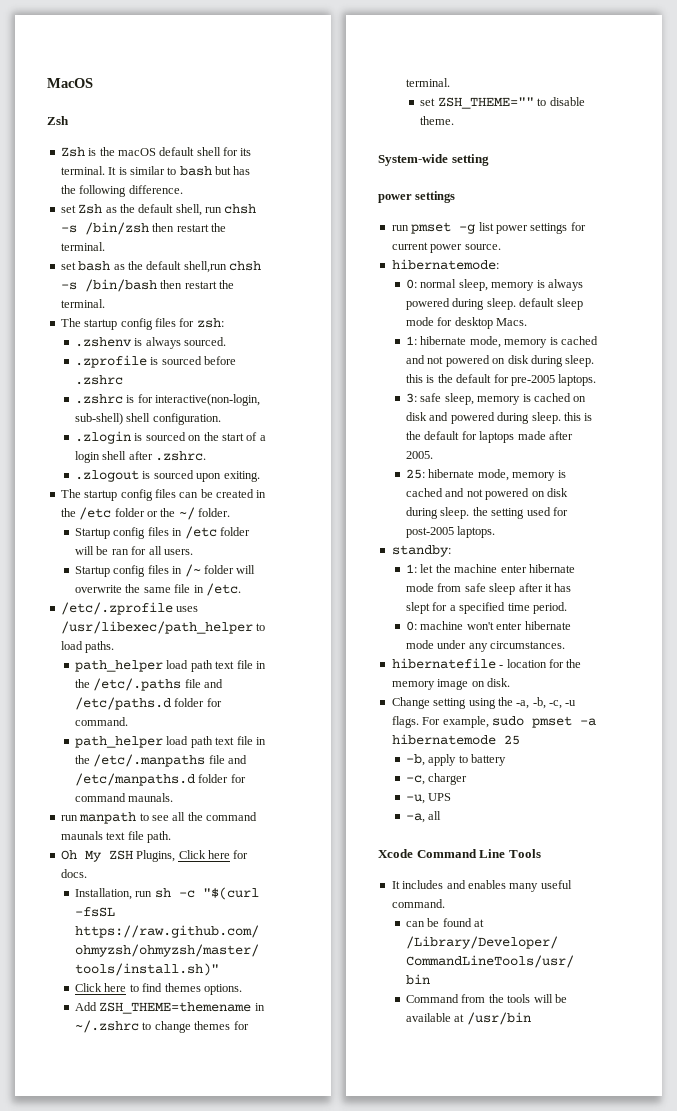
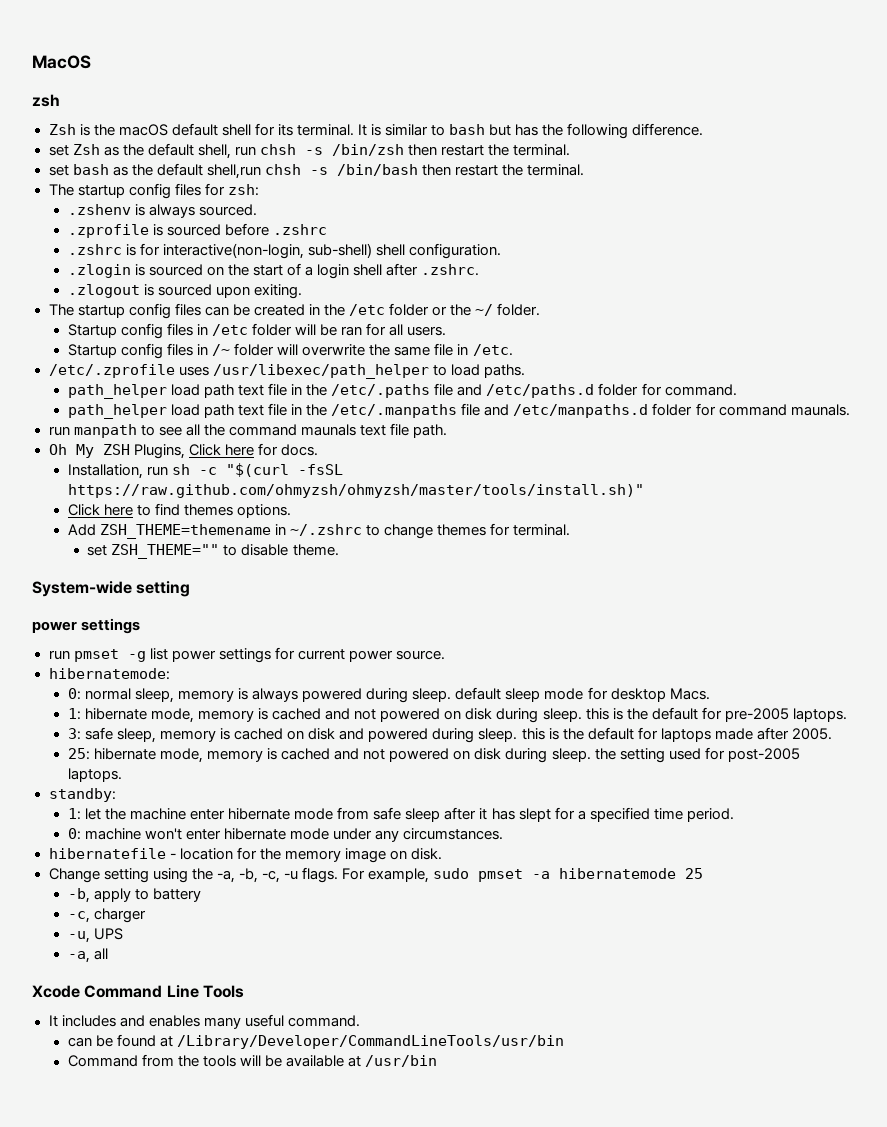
[47,116,69,125] Zsh -> [32,94,60,107] zsh

